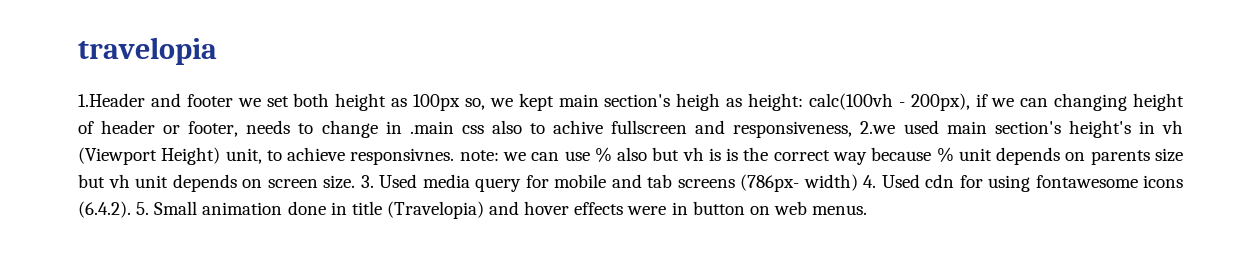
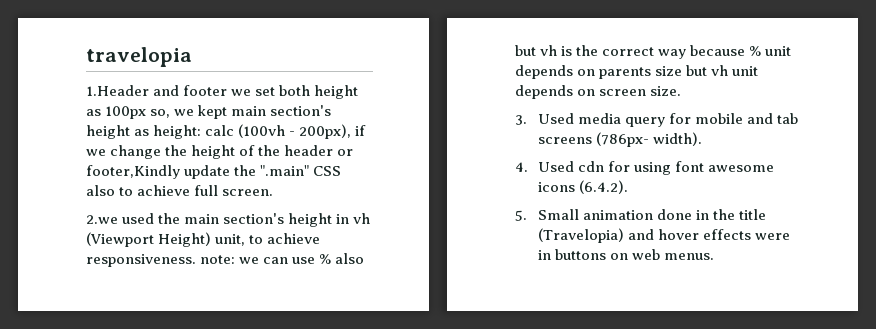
[676,93,721,111] heigh -> [86,125,130,139] height
[808,93,893,110] calc(100vh -> [205,124,286,138] calc (100vh
[1020,93,1128,111] can changing -> [110,145,188,159] change the
(94, 127) none -> [258,145,281,156] the
[188,120,853,138] footer, needs to change in .main css also to achive fullscreen and responsiveness, -> [86,165,342,179] [86,185,274,196] footer,Kindly update the ".main" CSS also to achieve full screen. //
[946,120,1131,138] main section's height's -> [158,213,333,227] the main section's height
[350,148,455,165] responsivnes. -> [86,254,196,267] responsiveness.
[726,148,739,161] is -> (573, 51) none
(355, 182) none -> (682, 91) //
[803,174,858,191] width) -> [653,132,703,146] width). //
[1035,175,1138,188] fontawesome -> [675,161,775,172] font awesome
(131, 209) none -> (629, 187) //
(347, 208) none -> [713,209,736,220] the
[692,201,745,215] button -> [555,249,607,260] buttons

